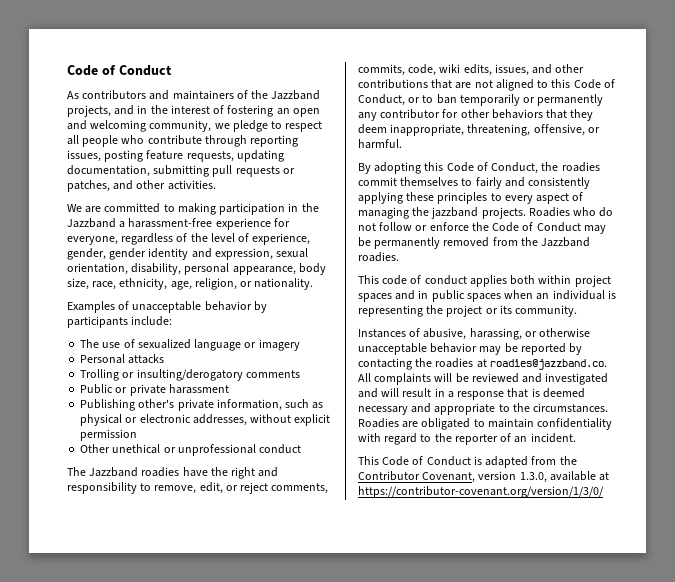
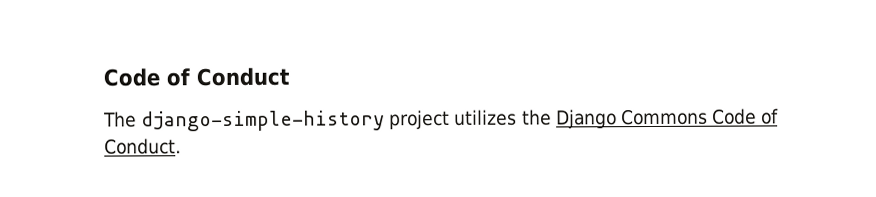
[67,90,321,100] [67,105,320,117] [67,120,323,132] [67,135,299,147] [67,150,284,162] [67,165,295,177] [67,180,216,192] [67,203,319,215] [67,218,290,230] [67,233,311,245] [67,248,309,260] [67,263,326,275] [67,278,314,290] [67,301,267,313] [67,316,173,328] [80,339,300,351] [80,354,165,364] [80,369,300,381] [80,384,229,396] [80,399,324,411] [80,414,331,426] [80,429,138,441] [80,444,302,456] [67,467,279,479] [67,482,329,494] [358,64,585,76] [358,79,615,91] [358,94,604,106] [358,109,594,121] [358,124,600,136] [358,139,402,149] [358,162,600,174] [358,177,591,189] [358,192,584,204] [358,207,614,219] [358,222,606,234] [358,237,591,249] [358,252,399,262] [358,275,611,287] [358,290,616,302] [358,305,578,317] [358,328,591,340] [358,343,583,355] [358,358,607,370] [358,373,609,385] [358,388,585,400] [358,403,609,415] [358,418,613,430] [358,433,576,445] [358,456,577,468] [358,471,610,483] [358,486,604,498] As contributors and maintainers of the Jazzband projects, and in the interest of fostering an open and welcoming community, we pledge to respect all people who contribute through reporting issues, posting feature requests, updating documentation, submitting pull requests or patches, and other activities. // We are committed to making participation in the Jazzband a harassment-free experience for everyone, regardless of the level of experience, gender, gender identity and expression, sexual orientation, disability, personal appearance, body size, race, ethnicity, age, religion, or nationality. // Examples of unacceptable behavior by participants include: // The use of sexualized language or imagery // Personal attacks // Trolling or insulting/derogatory comments // Public or private harassment // Publishing other's private information, such as physical or electronic addresses, without explicit permission // Other unethical or unprofessional conduct // The Jazzband roadies have the right and responsibility to remove, edit, or reject comments, commits, code, wiki edits, issues, and other contributions that are not aligned to this Code of Conduct, or to ban temporarily or permanently any contributor for other behaviors that they deem inappropriate, threatening, offensive, or harmful. // By adopting this Code of Conduct, the roadies commit themselves to fairly and consistently applying these principles to every aspect of managing the jazzband projects. Roadies who do not follow or enforce the Code of Conduct may be permanently removed from the Jazzband roadies. // This code of conduct applies both within project spaces and in public spaces when an individual is representing the project or its community. // Instances of abusive, harassing, or otherwise unacceptable behavior may be reported by contacting the roadies at roadies@jazzband.co. All complaints will be reviewed and investigated and will result in a response that is deemed necessary and appropriate to the circumstances. Roadies are obligated to maintain confidentiality with regard to the reporter of an incident. // This Code of Conduct is adapted from the Contributor Covenant, version 1.3.0, available at https://contributor-covenant.org/version/1/3/0/ -> [103,108,780,132] [104,138,181,155] The django-simple-history project utilizes the Django Commons Code of Conduct.

